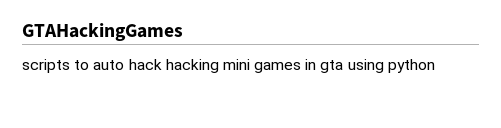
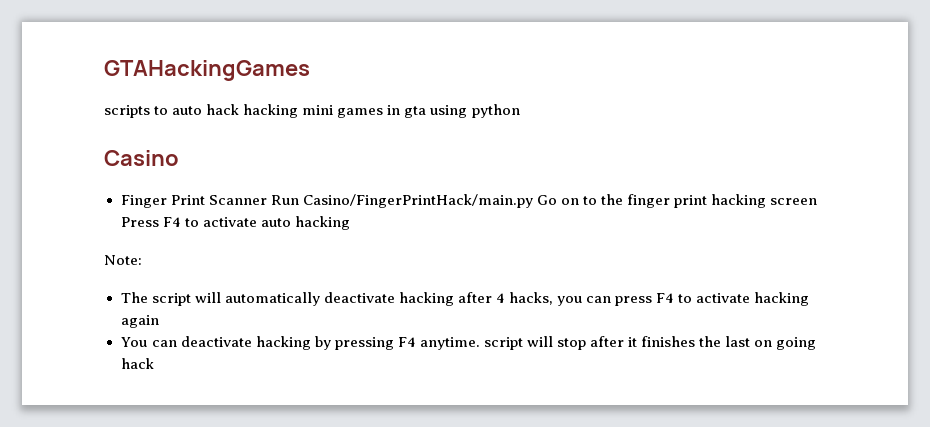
(435, 66) none -> [104,150,179,166] [120,194,818,208] [120,216,350,230] [104,255,142,265] [120,292,810,306] [120,315,159,328] [120,336,817,350] [120,358,154,369] // Casino // Finger Print Scanner Run Casino/FingerPrintHack/main.py Go on to the finger print hacking screen Press F4 to activate auto hacking // Note: // The script will automatically deactivate hacking after 4 hacks, you can press F4 to activate hacking again // You can deactivate hacking by pressing F4 anytime. script will stop after it finishes the last on going hack

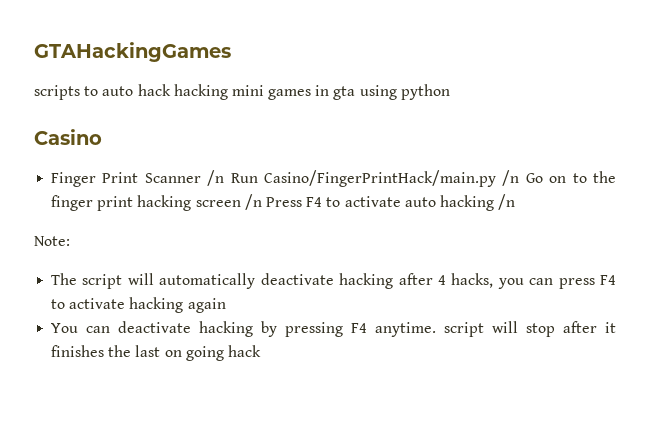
(267, 200) none -> [207,170,225,186] /n
(533, 201) none -> [502,170,520,186] /n
(818, 201) none -> [244,194,262,210] /n
(350, 223) none -> [498,194,516,210] /n

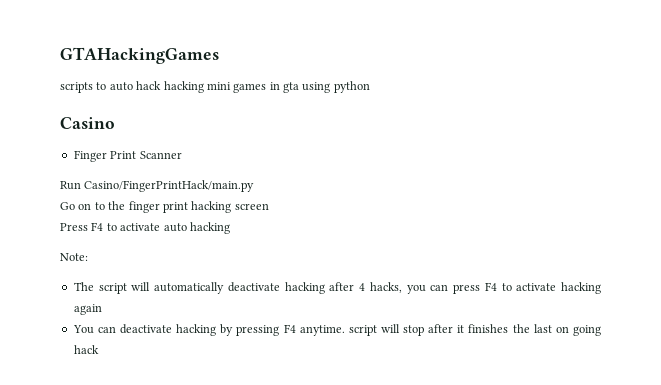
[207,170,225,186] /n -> (182, 155) //
[502,170,520,186] /n -> (255, 186) //
[244,194,262,210] /n -> (269, 206) //
[498,194,516,210] /n -> (230, 228) none

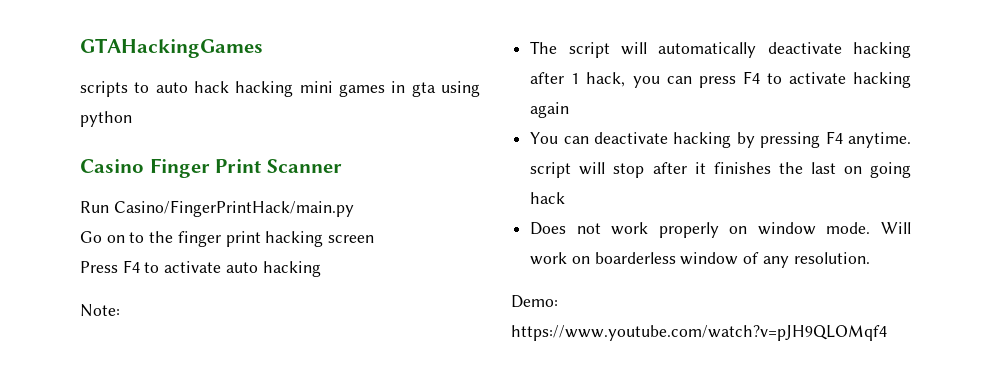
(115, 123) // -> (144, 166) none
[359,282,402,293] 4 hacks, -> [571,72,626,87] 1 hack,
(99, 349) none -> [530,222,911,238] [530,252,870,268] [511,295,558,308] [511,325,887,341] // Does not work properly on window mode. Will work on boarderless window of any resolution. // Demo: https://www.youtube.com/watch?v=pJH9QLOMqf4

